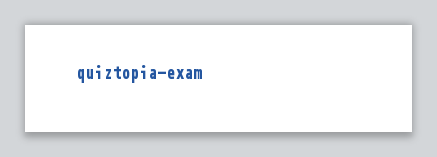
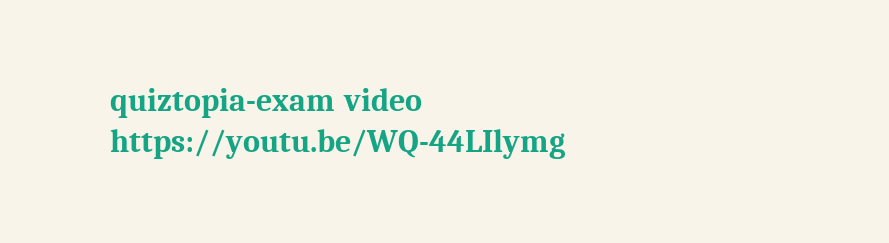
(202, 74) none -> [342,88,422,111] [110,129,565,159] video https://youtu.be/WQ-44LIlymg

